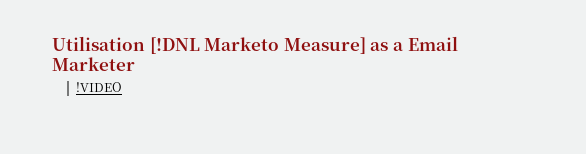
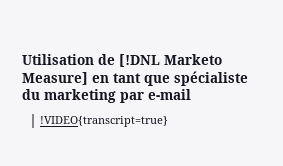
(145, 43) none -> [98,54,115,65] de
[370,36,458,51] [52,57,135,71] [75,82,122,92] as a Email Marketer // !VIDEO -> [92,71,248,86] [22,89,191,103] [39,116,168,127] en tant que spécialiste du marketing par e-mail // !VIDEO{transcript=true}

